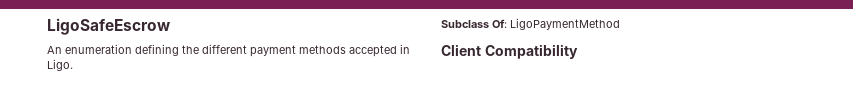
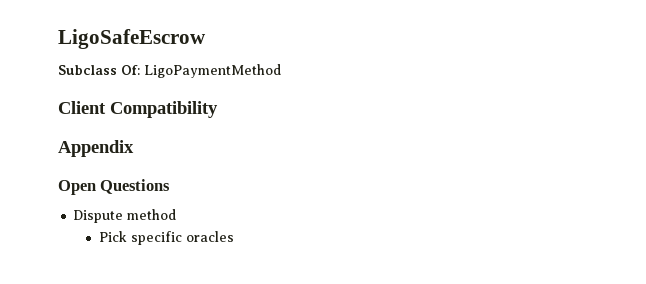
[47,44,410,57] [47,59,73,71] // An enumeration defining the different payment methods accepted in Ligo. -> (206, 39) none
(578, 51) none -> [58,140,134,157] [58,179,171,195] [73,209,177,223] [98,231,234,245] // Appendix // Open Questions // Dispute method // Pick specific oracles

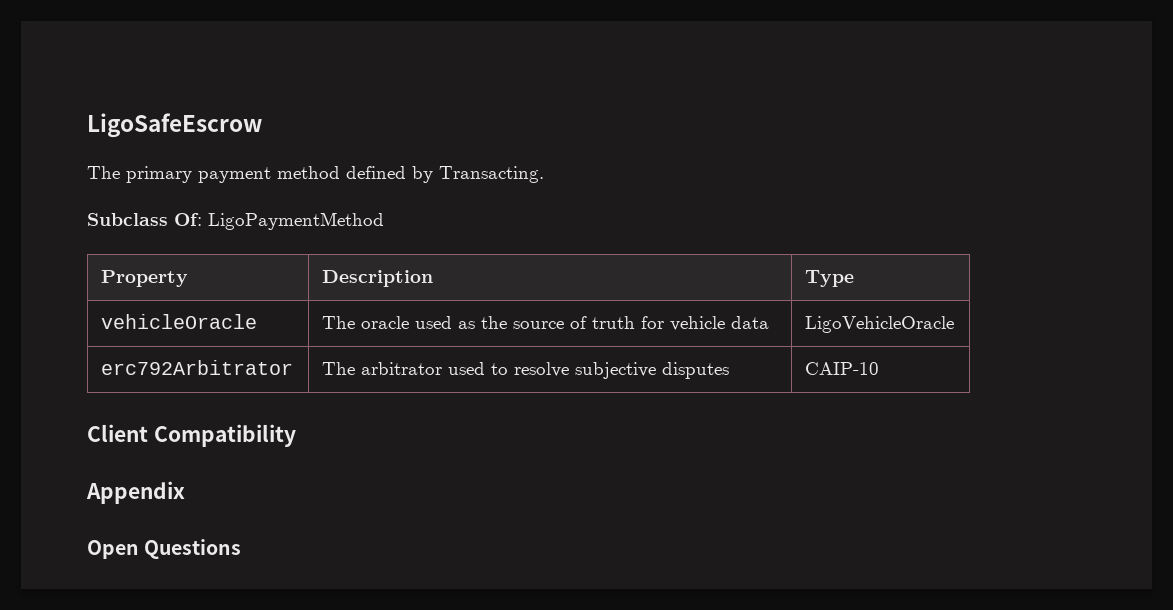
[58,64,281,78] Subclass Of: LigoPaymentMethod -> [87,166,544,183] [87,212,384,230] [101,270,189,287] [322,270,434,287] [805,270,855,287] [101,314,258,329] [322,316,770,331] [805,316,955,333] [101,360,294,375] [322,362,730,379] [805,362,880,375] The primary payment method defined by Transacting. // Subclass Of: LigoPaymentMethod // Property | Description | Type // vehicleOracle | The oracle used as the source of truth for vehicle data | LigoVehicleOracle // erc792Arbitrator | The arbitrator used to resolve subjective disputes | CAIP-10
[73,209,177,223] [98,231,234,245] // Dispute method // Pick specific oracles -> (242, 549) none

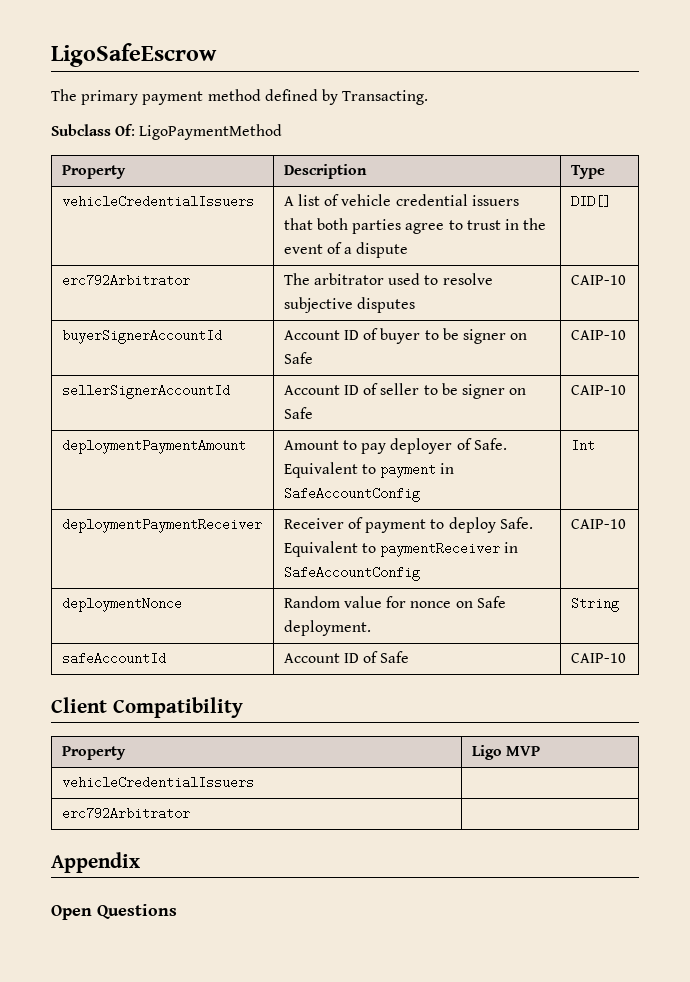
[101,314,258,329] [322,316,770,331] [805,316,955,333] vehicleOracle | The oracle used as the source of truth for vehicle data | LigoVehicleOracle -> [61,195,254,208] [283,194,519,206] [283,218,547,234] [283,242,409,258] [570,195,611,208] vehicleCredentialIssuers | A list of vehicle credential issuers that both parties agree to trust in the event of a dispute | DID[]
[87,424,296,447] // Client Compatibility -> [61,329,222,344] [283,328,528,344] [283,352,313,364] [570,330,626,340] [61,384,230,399] [283,383,527,399] [283,407,313,419] [570,385,626,395] [61,439,246,454] [283,438,507,454] [283,462,455,478] [283,487,420,502] [570,439,595,452] [61,518,262,533] [283,517,533,533] [283,541,519,557] [283,566,420,581] [570,519,626,529] [61,597,182,612] [283,596,506,608] [283,620,371,636] [570,597,619,612] [61,652,166,665] [283,651,410,663] [570,653,626,663] [51,697,243,718] [61,746,126,760] [471,745,541,760] [61,776,254,789] [61,807,190,820] // buyerSignerAccountId | Account ID of buyer to be signer on Safe | CAIP-10 // sellerSignerAccountId | Account ID of seller to be signer on Safe | CAIP-10 // deploymentPaymentAmount | Amount to pay deployer of Safe. Equivalent to payment in SafeAccountConfig | Int // deploymentPaymentReceiver | Receiver of payment to deploy Safe. Equivalent to paymentReceiver in SafeAccountConfig | CAIP-10 // deploymentNonce | Random value for nonce on Safe deployment. | String // safeAccountId | Account ID of Safe | CAIP-10 // Client Compatibility // Property | Ligo MVP // vehicleCredentialIssuers | // erc792Arbitrator |

